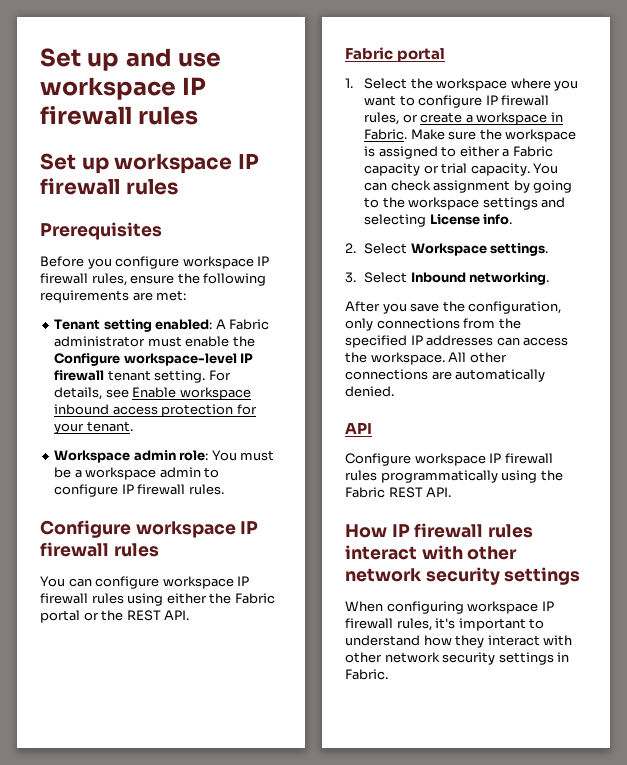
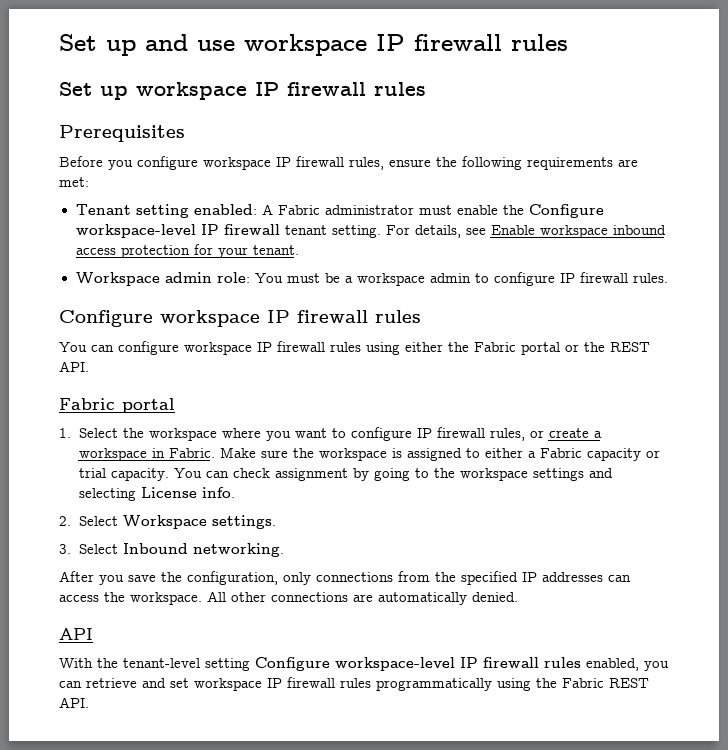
[345,453,411,466] Configure -> [59,657,669,671] [59,678,189,688] With the tenant-level setting Configure workspace-level IP firewall rules enabled, you can retrieve and set
[345,523,534,538] [345,545,518,560] [345,567,581,585] [345,601,554,614] [345,618,545,631] [345,635,573,648] [345,652,570,665] [345,669,388,680] // How IP firewall rules interact with other network security settings // When configuring workspace IP firewall rules, it's important to understand how they interact with other network security settings in Fabric. -> (89, 702) none

